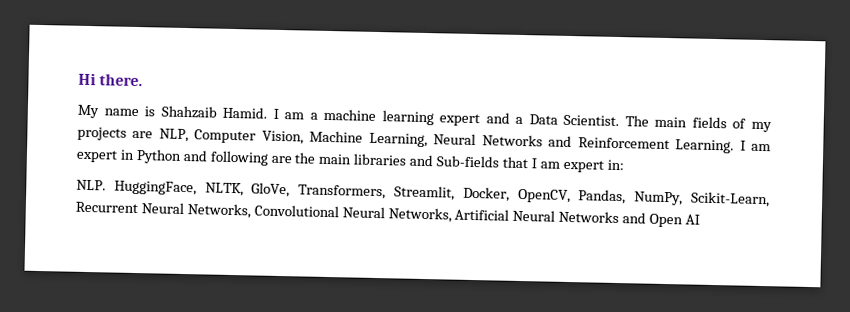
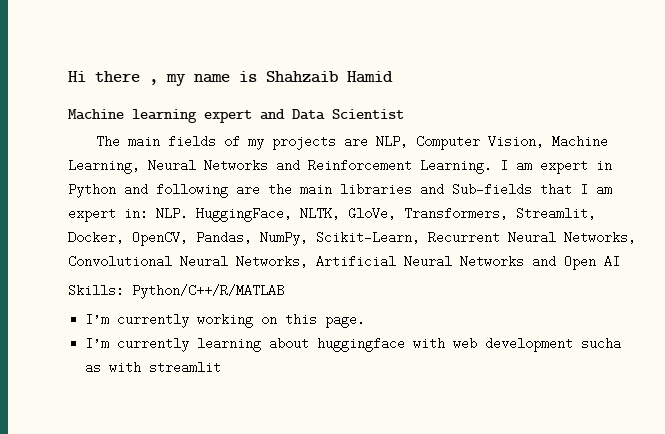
[99,73,144,87] [77,104,620,127] there. // My name is Shahzaib Hamid. I am a machine learning expert and a Data Scientist. -> [95,71,393,86] [68,109,404,123] there , my name is Shahzaib Hamid // Machine learning expert and Data Scientist //
(624, 165) // -> (148, 213) none
(701, 219) none -> [68,284,284,299] [85,313,366,328] [85,337,622,352] [85,361,222,374] // Skills: Python/C++/R/MATLAB // I’m currently working on this page. // I’m currently learning about huggingface with web development sucha as with streamlit

